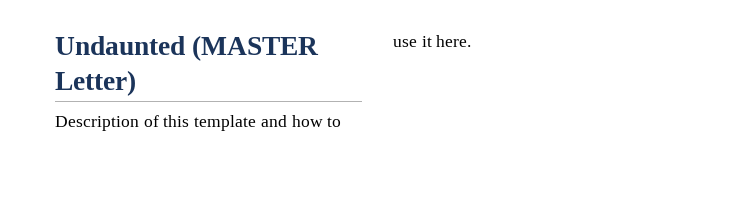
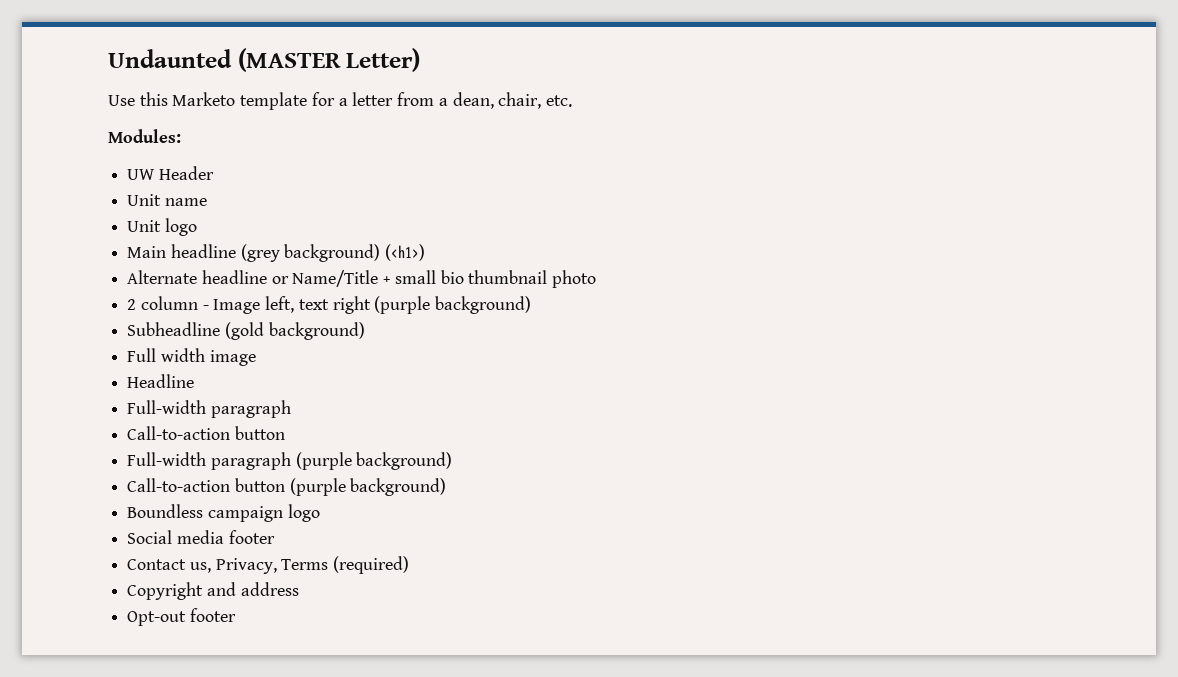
[55,115,342,131] [393,35,472,47] Description of this template and how to use it here. -> [108,92,572,110] [108,129,181,143] [127,166,214,180] [127,194,207,206] [127,218,197,236] [127,244,426,262] [127,270,597,288] [127,296,532,314] [127,322,365,340] [127,348,256,366] [127,374,195,388] [127,400,291,418] [127,426,285,440] [127,452,453,470] [127,478,447,496] [127,504,320,522] [127,530,275,544] [127,556,410,574] [127,582,299,600] [127,608,236,626] Use this Marketo template for a letter from a dean, chair, etc. // Modules: // UW Header // Unit name // Unit logo // Main headline (grey background) (<h1>) // Alternate headline or Name/Title + small bio thumbnail photo // 2 column - Image left, text right (purple background) // Subheadline (gold background) // Full width image // Headline // Full-width paragraph // Call-to-action button // Full-width paragraph (purple background) // Call-to-action button (purple background) // Boundless campaign logo // Social media footer // Contact us, Privacy, Terms (required) // Copyright and address // Opt-out footer

